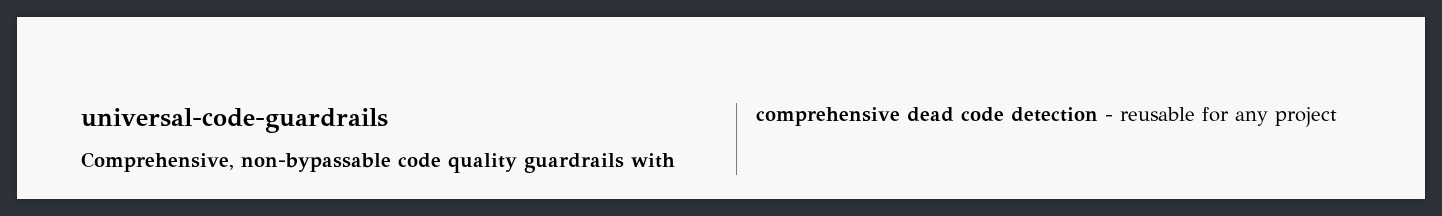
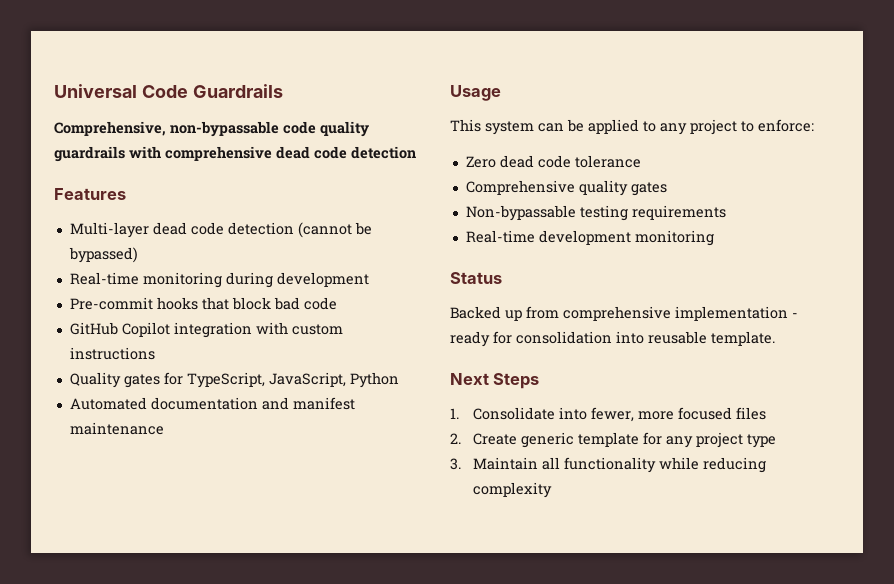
[81,108,388,133] universal-code-guardrails -> [54,84,283,98] Universal Code Guardrails
[1105,107,1337,127] - reusable for any project -> [54,188,126,200] [69,222,372,238] [68,247,138,263] [69,272,369,288] [69,297,337,310] [69,322,343,338] [69,347,155,360] [69,372,399,388] [69,397,355,410] [69,422,164,435] [450,85,501,101] [450,119,814,135] [465,155,641,168] [465,180,667,196] [465,205,726,221] [465,230,714,246] [450,272,502,284] [450,306,798,321] [450,331,775,347] [450,373,540,389] [450,407,767,422] [450,432,777,448] [450,457,767,473] [473,482,553,498] // Features // Multi-layer dead code detection (cannot be bypassed) // Real-time monitoring during development // Pre-commit hooks that block bad code // GitHub Copilot integration with custom instructions // Quality gates for TypeScript, JavaScript, Python // Automated documentation and manifest maintenance // Usage // This system can be applied to any project to enforce: // Zero dead code tolerance // Comprehensive quality gates // Non-bypassable testing requirements // Real-time development monitoring // Status // Backed up from comprehensive implementation - ready for consolidation into reusable template. // Next Steps // 1. Consolidate into fewer, more focused files // 2. Create generic template for any project type // 3. Maintain all functionality while reducing complexity

